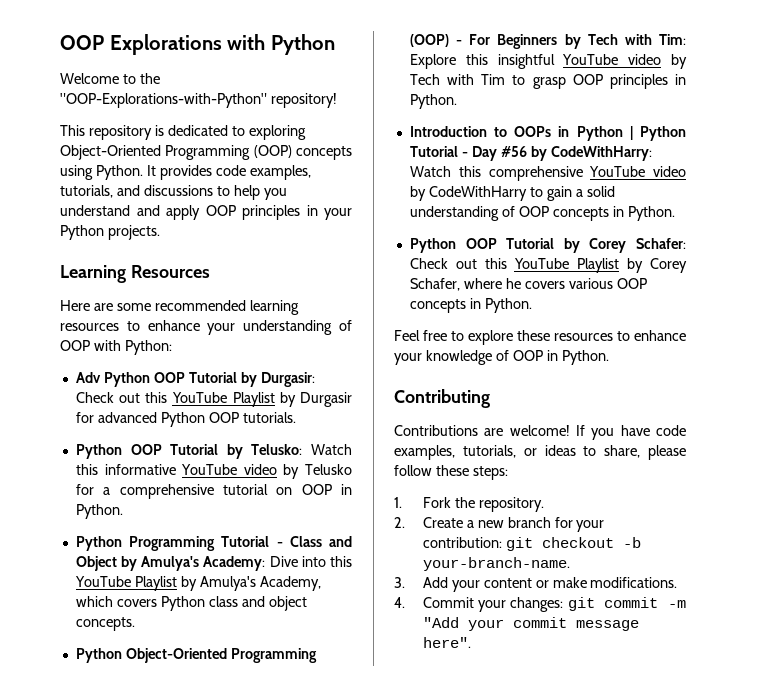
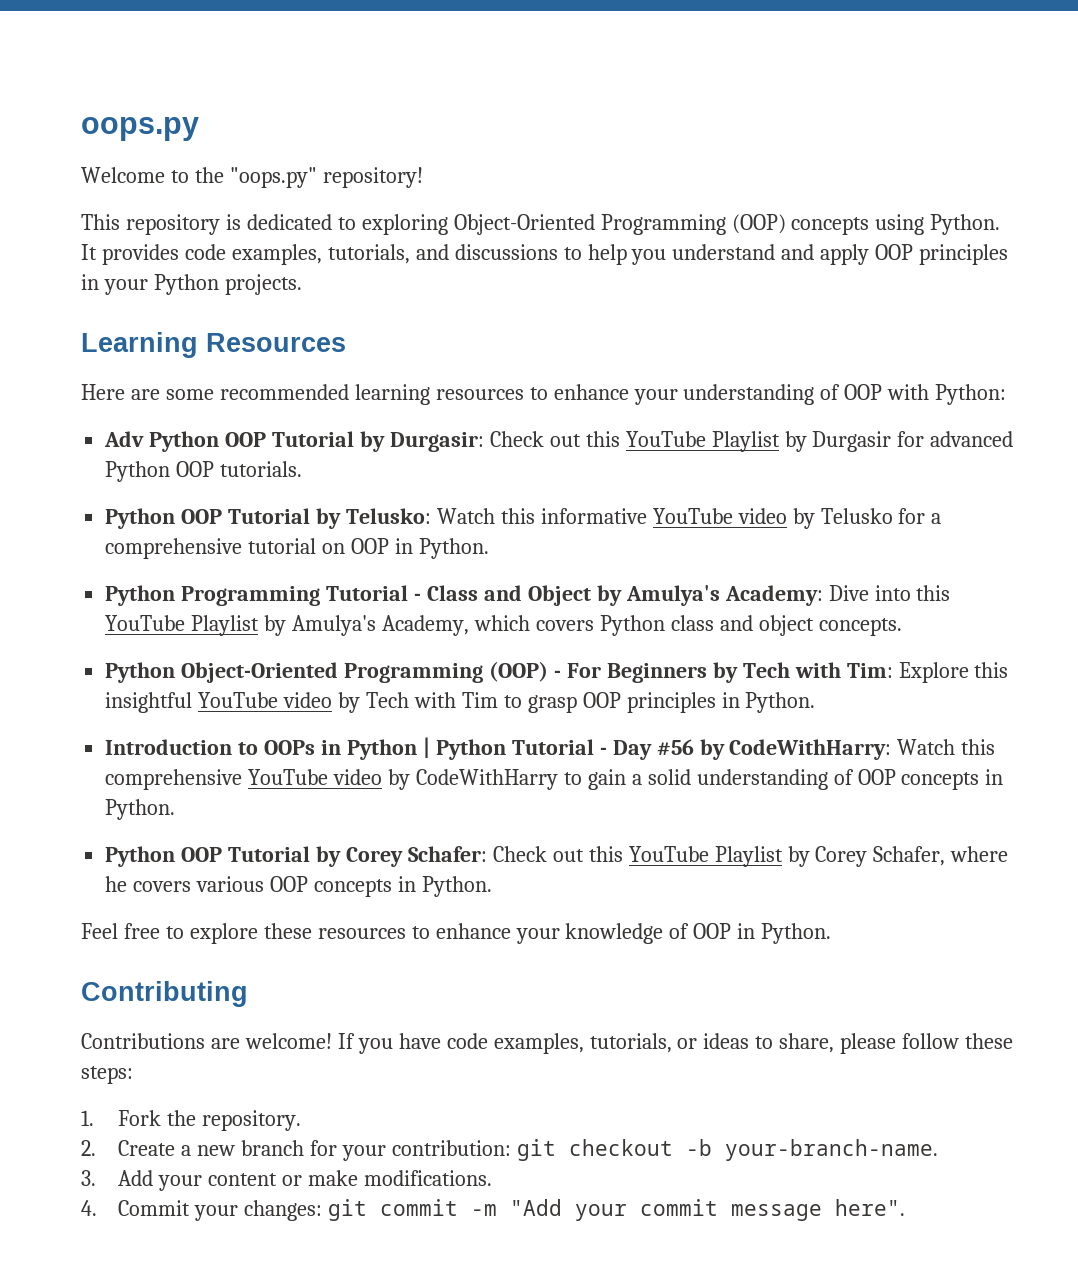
[60,34,335,55] OOP Explorations with Python -> [81,117,199,141] oops.py
[60,93,267,108] "OOP-Explorations-with-Python" -> [229,167,317,188] "oops.py"

